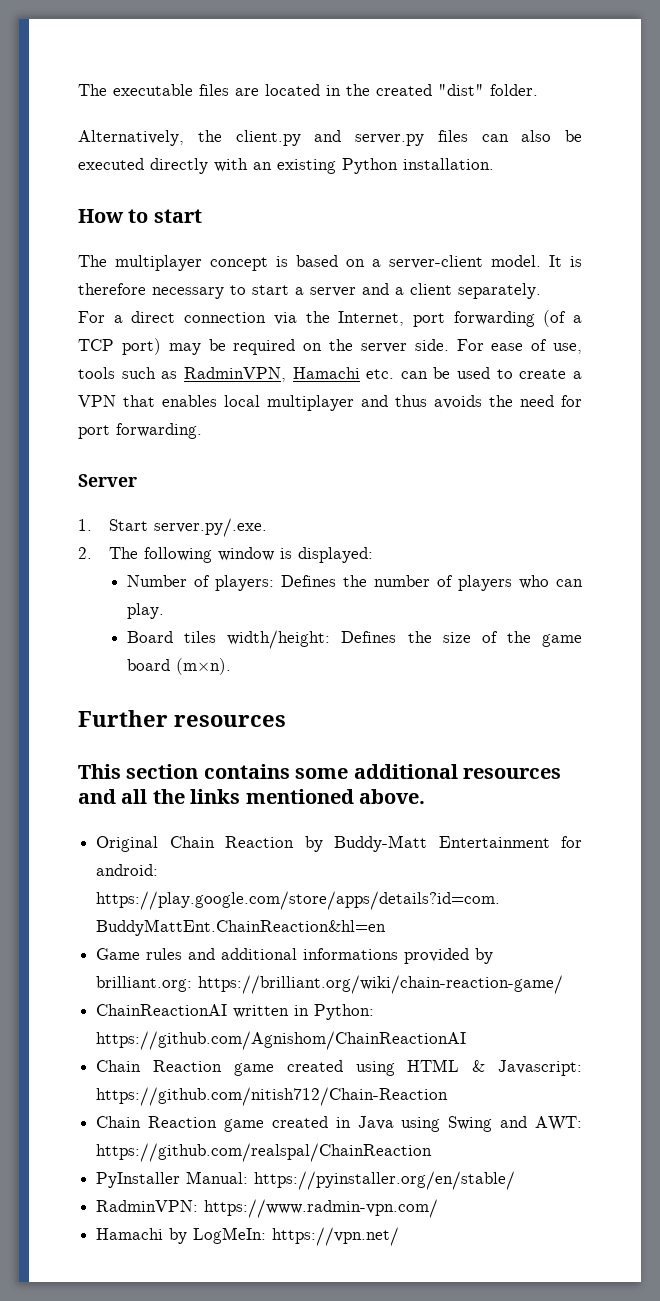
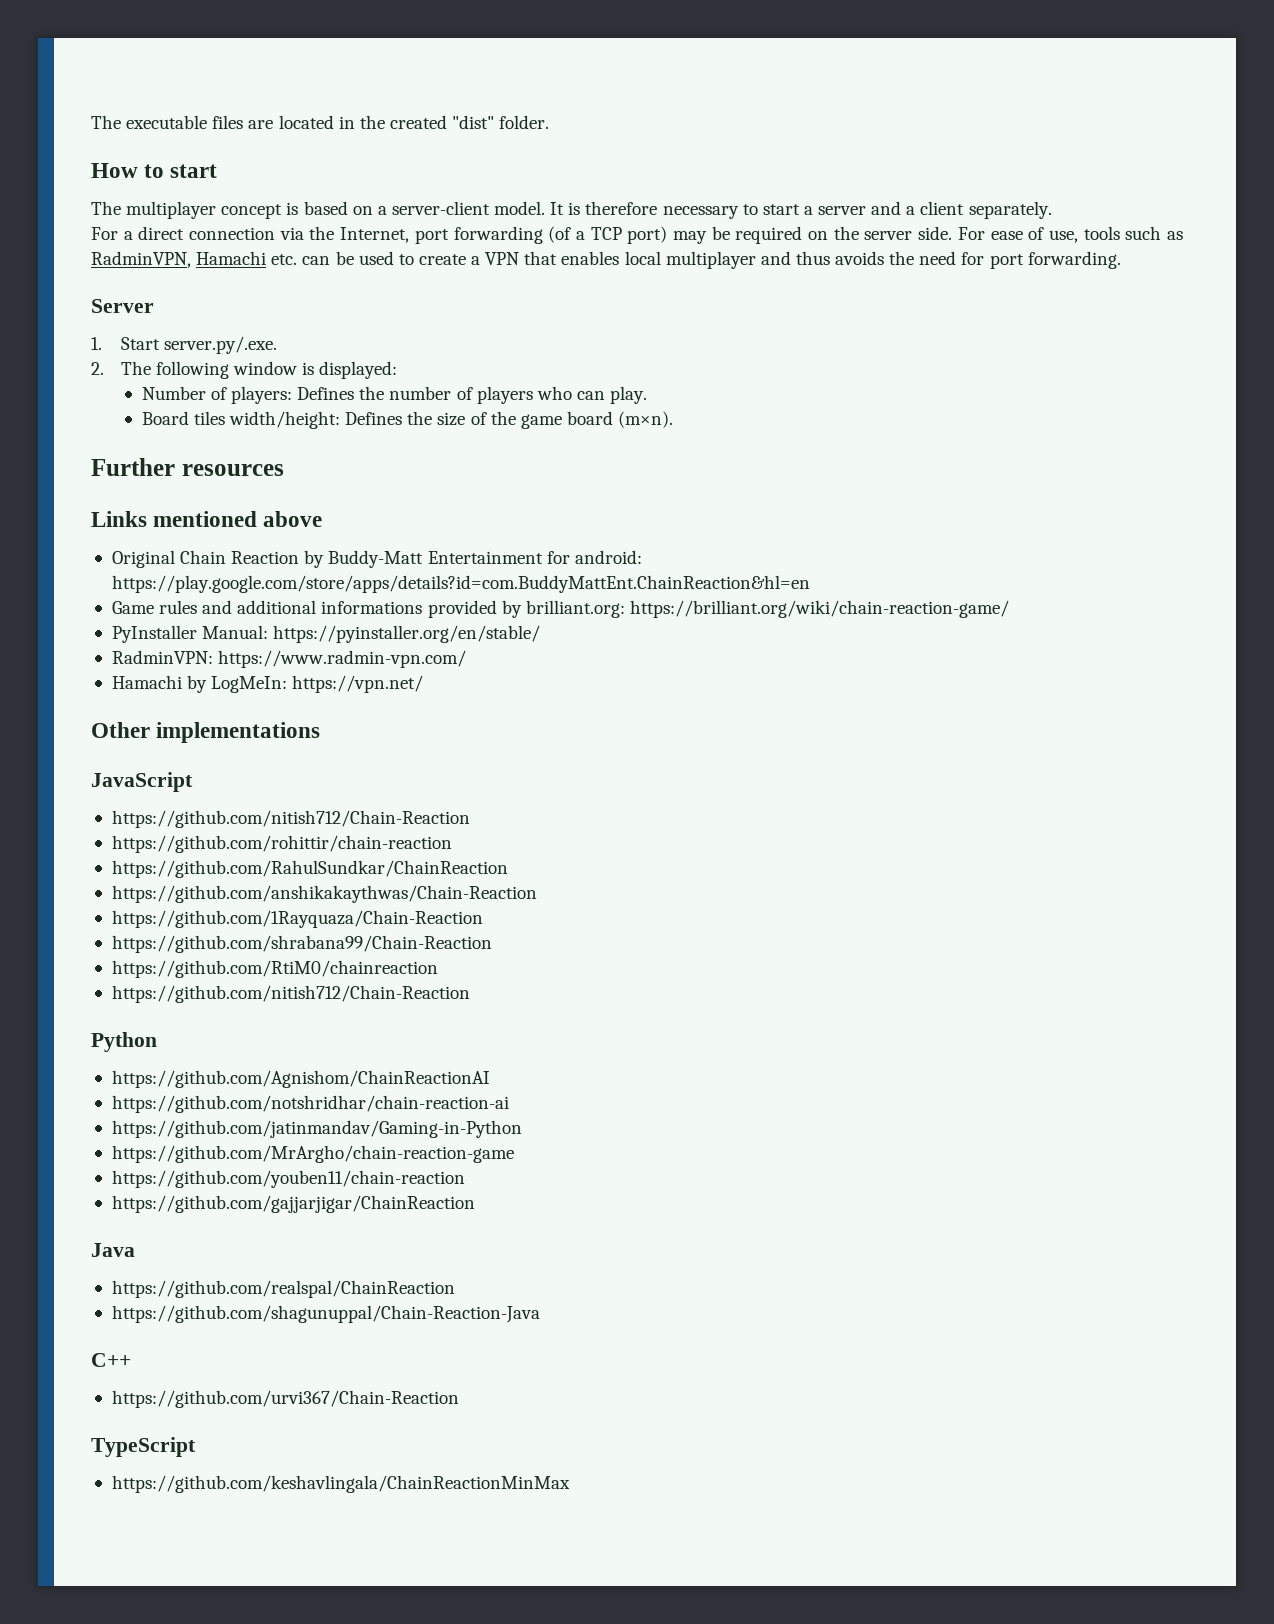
[78,130,582,146] [78,158,494,174] // Alternatively, the client.py and server.py files can also be executed directly with an existing Python installation. -> (550, 122) none
[78,764,561,779] [78,789,425,804] This section contains some additional resources and all the links mentioned above. -> [91,511,323,527] Links mentioned above
[96,1004,375,1020] [96,1031,467,1050] [96,1059,582,1076] [96,1087,449,1106] [96,1116,582,1132] [96,1143,433,1162] // ChainReactionAI written in Python: https://github.com/Agnishom/ChainReactionAI // Chain Reaction game created using HTML & Javascript: https://github.com/nitish712/Chain-Reaction // Chain Reaction game created in Java using Swing and AWT: https://github.com/realspal/ChainReaction -> (1009, 609) none
(400, 1236) none -> [91,722,321,743] [91,772,193,792] [111,810,470,828] [111,835,452,853] [111,860,508,878] [111,885,537,903] [111,910,483,928] [111,935,492,953] [111,960,438,978] [111,985,470,1003] [91,1032,157,1052] [111,1070,490,1088] [111,1095,509,1113] [111,1120,522,1138] [111,1145,514,1163] [111,1170,465,1188] [111,1195,475,1213] [91,1243,135,1257] [111,1280,455,1298] [111,1305,540,1323] [91,1353,131,1367] [111,1390,459,1408] [91,1437,196,1457] [111,1475,570,1493] // Other implementations // JavaScript // https://github.com/nitish712/Chain-Reaction // https://github.com/rohittir/chain-reaction // https://github.com/RahulSundkar/ChainReaction // https://github.com/anshikakaythwas/Chain-Reaction // https://github.com/1Rayquaza/Chain-Reaction // https://github.com/shrabana99/Chain-Reaction // https://github.com/RtiM0/chainreaction // https://github.com/nitish712/Chain-Reaction // Python // https://github.com/Agnishom/ChainReactionAI // https://github.com/notshridhar/chain-reaction-ai // https://github.com/jatinmandav/Gaming-in-Python // https://github.com/MrArgho/chain-reaction-game // https://github.com/youben11/chain-reaction // https://github.com/gajjarjigar/ChainReaction // Java // https://github.com/realspal/ChainReaction // https://github.com/shagunuppal/Chain-Reaction-Java // C++ // https://github.com/urvi367/Chain-Reaction // TypeScript // https://github.com/keshavlingala/ChainReactionMinMax

